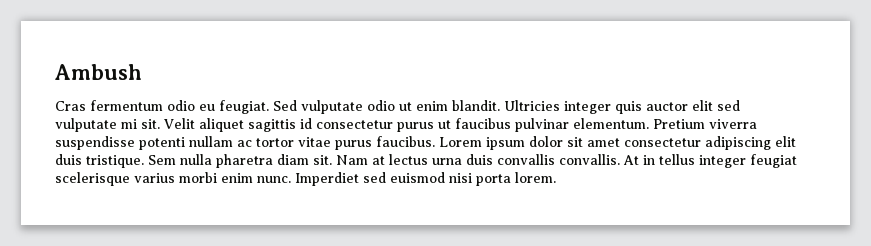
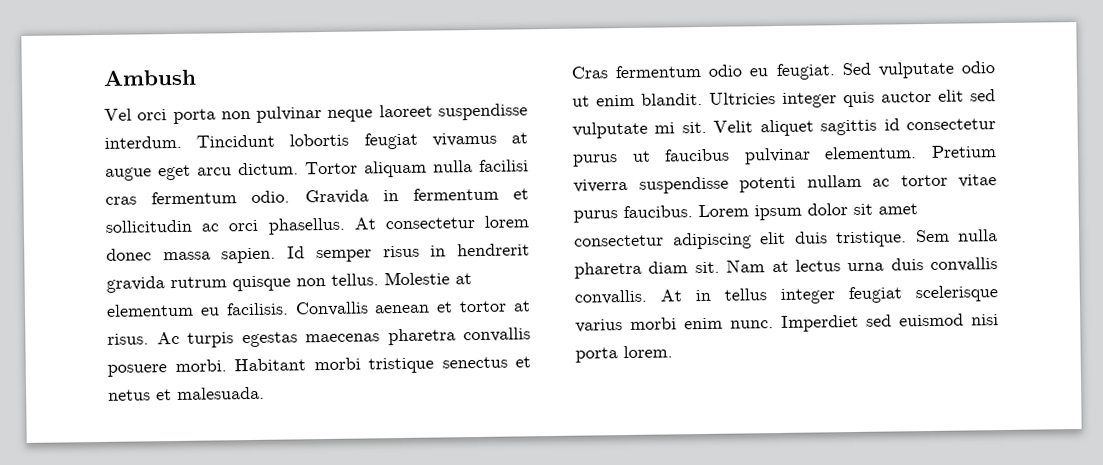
(142, 72) none -> [104,103,528,125] [104,132,528,150] [105,159,529,181] [105,187,529,205] [105,215,529,235] [106,243,530,264] [106,271,472,293] [106,300,531,317] [107,327,531,348] [107,356,531,377] [108,386,265,401] // Vel orci porta non pulvinar neque laoreet suspendisse interdum. Tincidunt lobortis feugiat vivamus at augue eget arcu dictum. Tortor aliquam nulla facilisi cras fermentum odio. Gravida in fermentum et sollicitudin ac orci phasellus. At consectetur lorem donec massa sapien. Id semper risus in hendrerit gravida rutrum quisque non tellus. Molestie at elementum eu facilisis. Convallis aenean et tortor at risus. Ac turpis egestas maecenas pharetra convallis posuere morbi. Habitant morbi tristique senectus et netus et malesuada.

